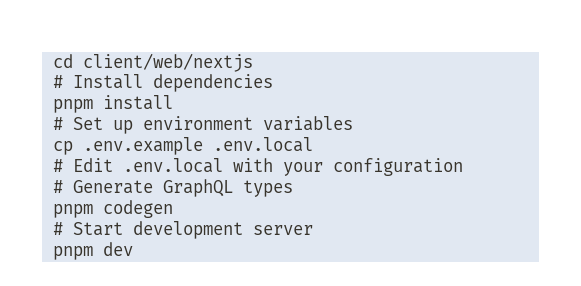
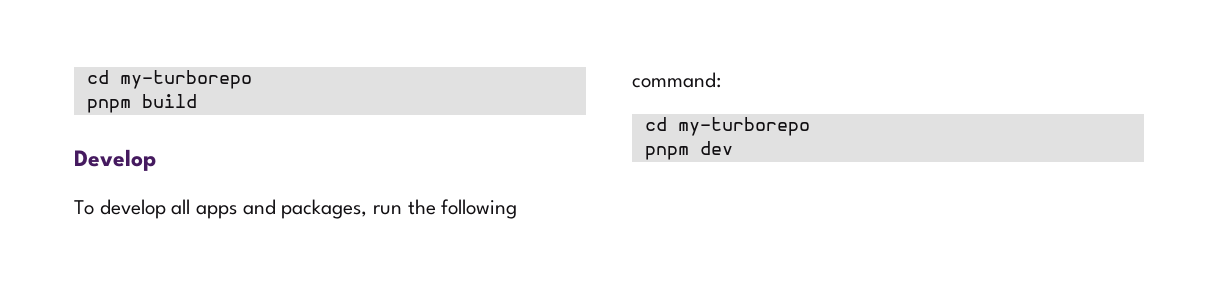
[53,53,254,72] [53,74,274,92] [53,95,174,113] [53,116,354,134] [53,137,314,155] [53,158,464,176] [53,179,294,197] [53,200,174,218] [53,221,314,239] cd client/web/nextjs // # Install dependencies // pnpm install // # Set up environment variables // cp .env.example .env.local // # Edit .env.local with your configuration // # Generate GraphQL types // pnpm codegen // # Start development server -> [86,70,252,89] [86,94,197,113] [74,149,156,171] [74,199,518,219] [632,72,721,88] [644,117,810,136] cd my-turborepo // pnpm build // Develop // To develop all apps and packages, run the following command: // cd my-turborepo

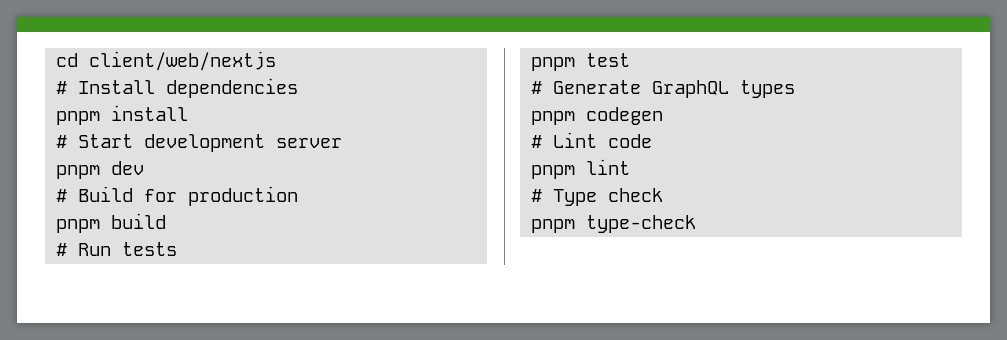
[86,70,252,89] [86,94,197,113] [74,149,156,171] [74,199,518,219] [632,72,721,88] [644,117,810,136] [644,141,733,160] cd my-turborepo // pnpm build // Develop // To develop all apps and packages, run the following command: // cd my-turborepo // pnpm dev -> [56,51,277,71] [56,78,299,98] [56,105,189,125] [56,134,343,152] [56,161,145,179] [56,186,299,206] [56,213,167,233] [56,242,178,256] [531,53,631,71] [531,80,796,98] [531,107,664,125] [531,132,653,148] [531,159,631,179] [531,188,664,206] [531,215,697,233] cd client/web/nextjs // # Install dependencies // pnpm install // # Start development server // pnpm dev // # Build for production // pnpm build // # Run tests // pnpm test // # Generate GraphQL types // pnpm codegen // # Lint code // pnpm lint // # Type check // pnpm type-check

